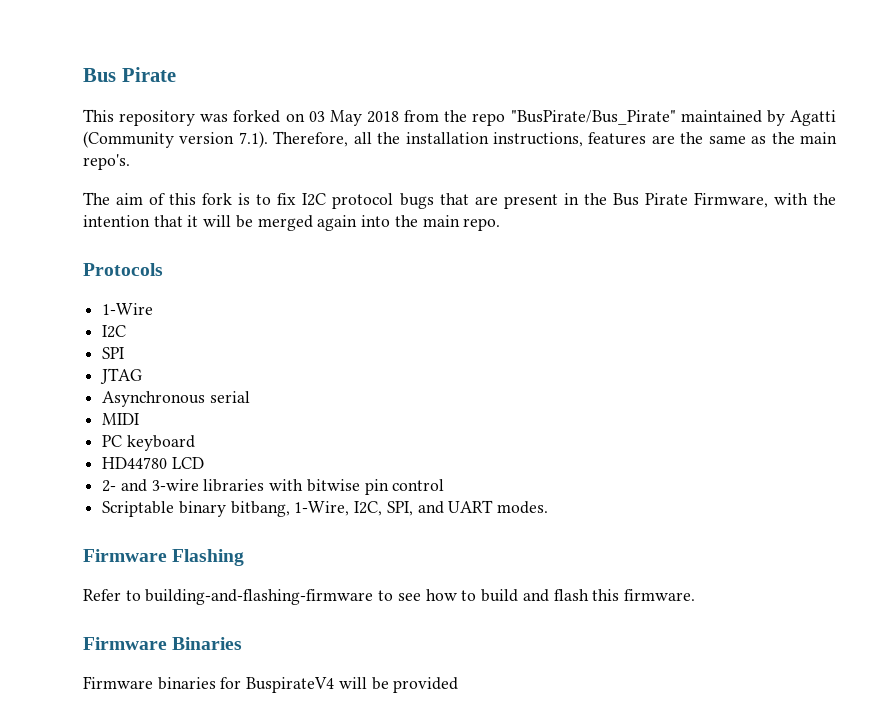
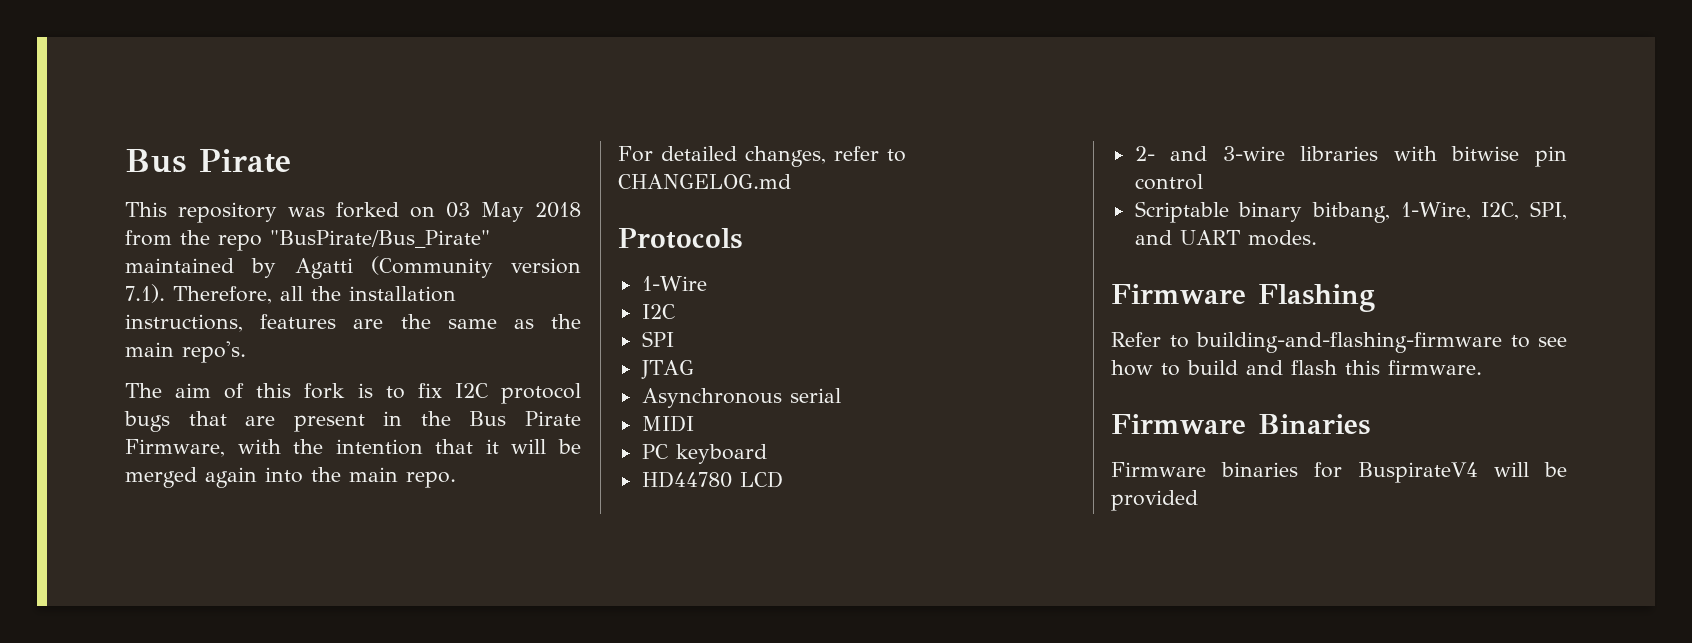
(501, 224) none -> [618,146,906,167] [618,174,791,189] // For detailed changes, refer to CHANGELOG.md

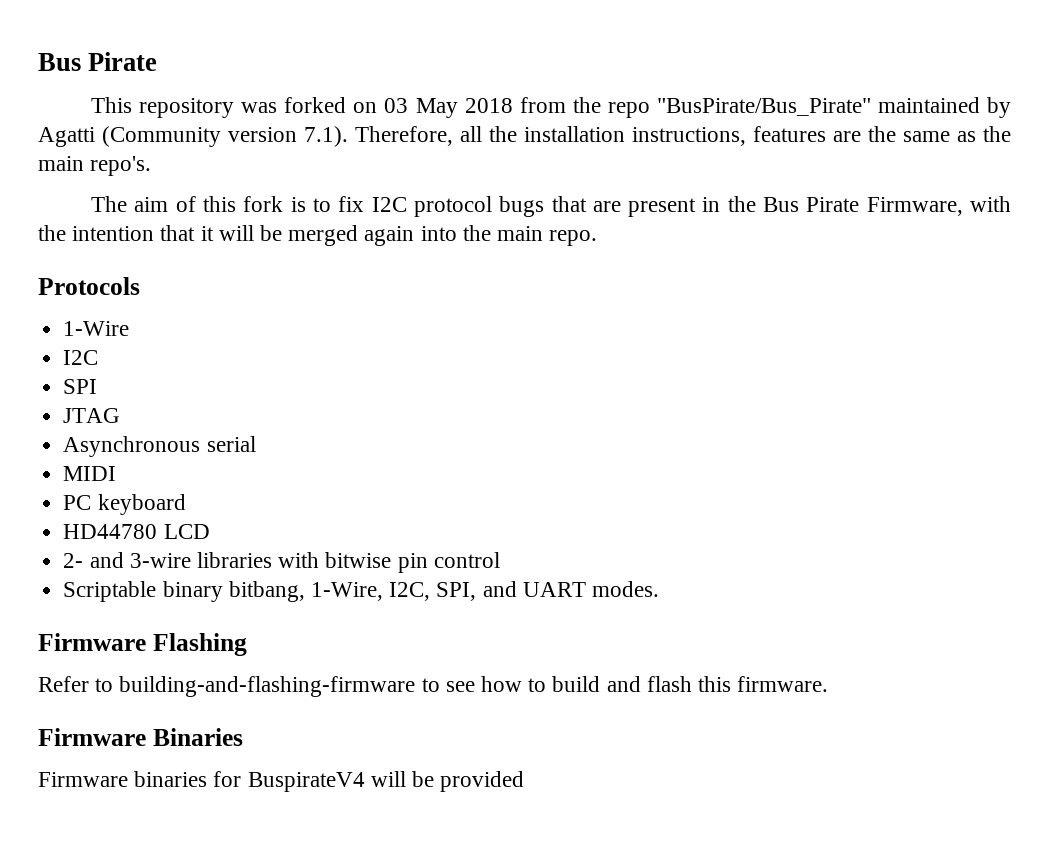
[618,146,906,167] [618,174,791,189] // For detailed changes, refer to CHANGELOG.md -> (598, 238) none

